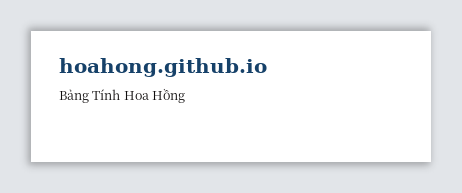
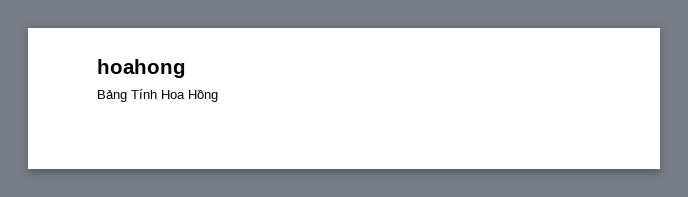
[59,58,267,77] hoahong.github.io -> [97,59,186,78] hoahong

